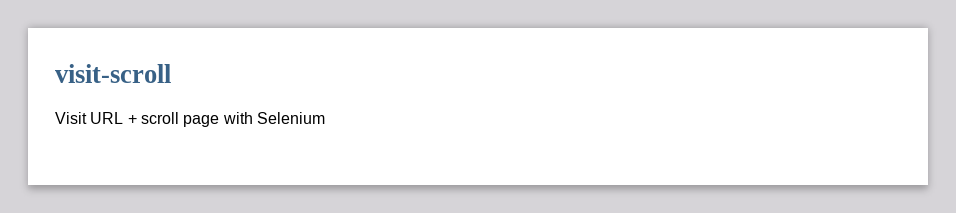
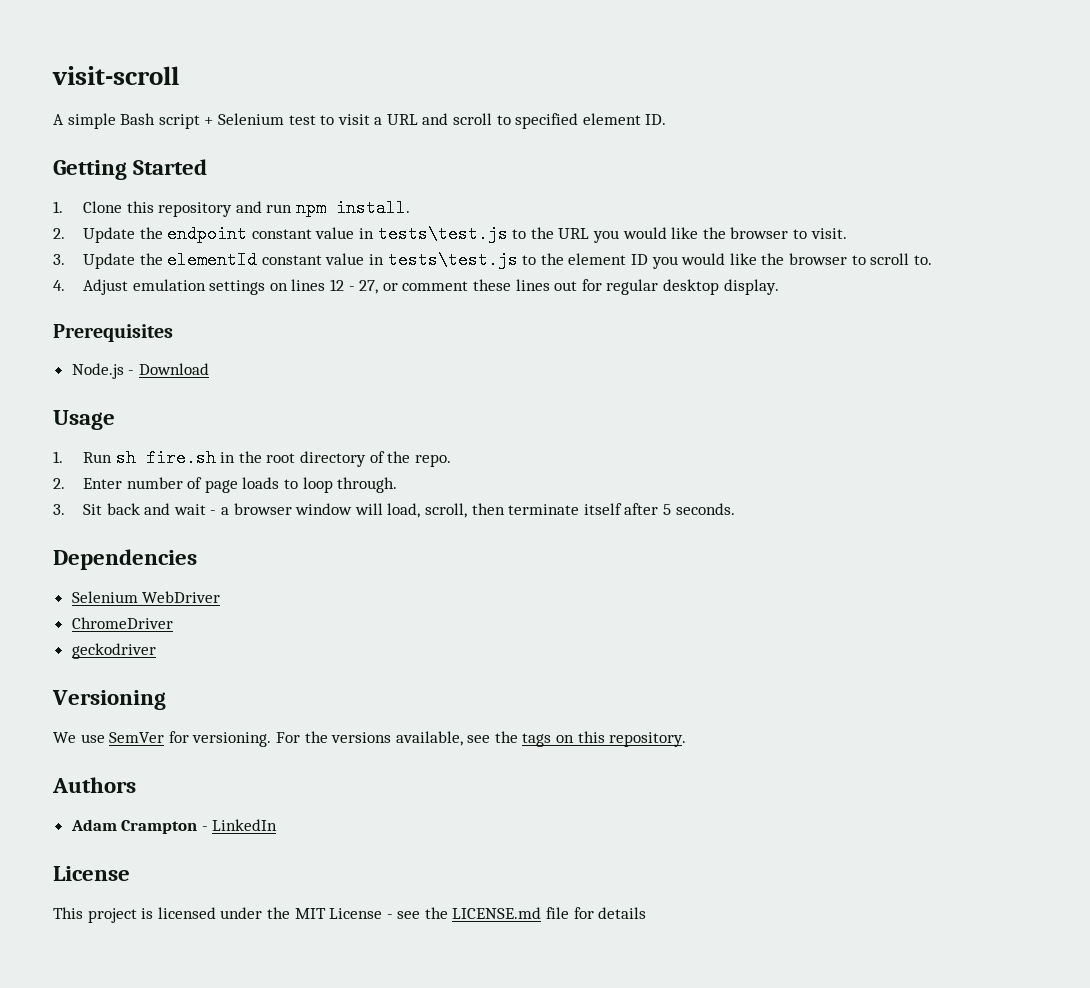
[55,112,325,127] Visit URL + scroll page with Selenium -> [53,113,667,129] [53,159,208,180] [53,199,411,217] [53,225,847,243] [53,251,932,269] [53,279,779,295] [53,324,173,342] [71,363,209,379] [53,410,115,430] [53,449,451,467] [53,477,398,493] [53,503,735,518] [53,549,197,570] [71,591,221,603] [71,617,173,629] [71,643,156,659] [52,690,166,710] [53,731,687,747] [52,777,136,793] [70,819,278,834] [53,866,130,881] [53,907,647,923] A simple Bash script + Selenium test to visit a URL and scroll to specified element ID. // Getting Started // 1. Clone this repository and run npm install. // 2. Update the endpoint constant value in tests\test.js to the URL you would like the browser to visit. // 3. Update the elementId constant value in tests\test.js to the element ID you would like the browser to scroll to. // 4. Adjust emulation settings on lines 12 - 27, or comment these lines out for regular desktop display. // Prerequisites // Node.js - Download // Usage // 1. Run sh fire.sh in the root directory of the repo. // 2. Enter number of page loads to loop through. // 3. Sit back and wait - a browser window will load, scroll, then terminate itself after 5 seconds. // Dependencies // Selenium WebDriver // ChromeDriver // geckodriver // Versioning // We use SemVer for versioning. For the versions available, see the tags on this repository. // Authors // Adam Crampton - LinkedIn // License // This project is licensed under the MIT License - see the LICENSE.md file for details

